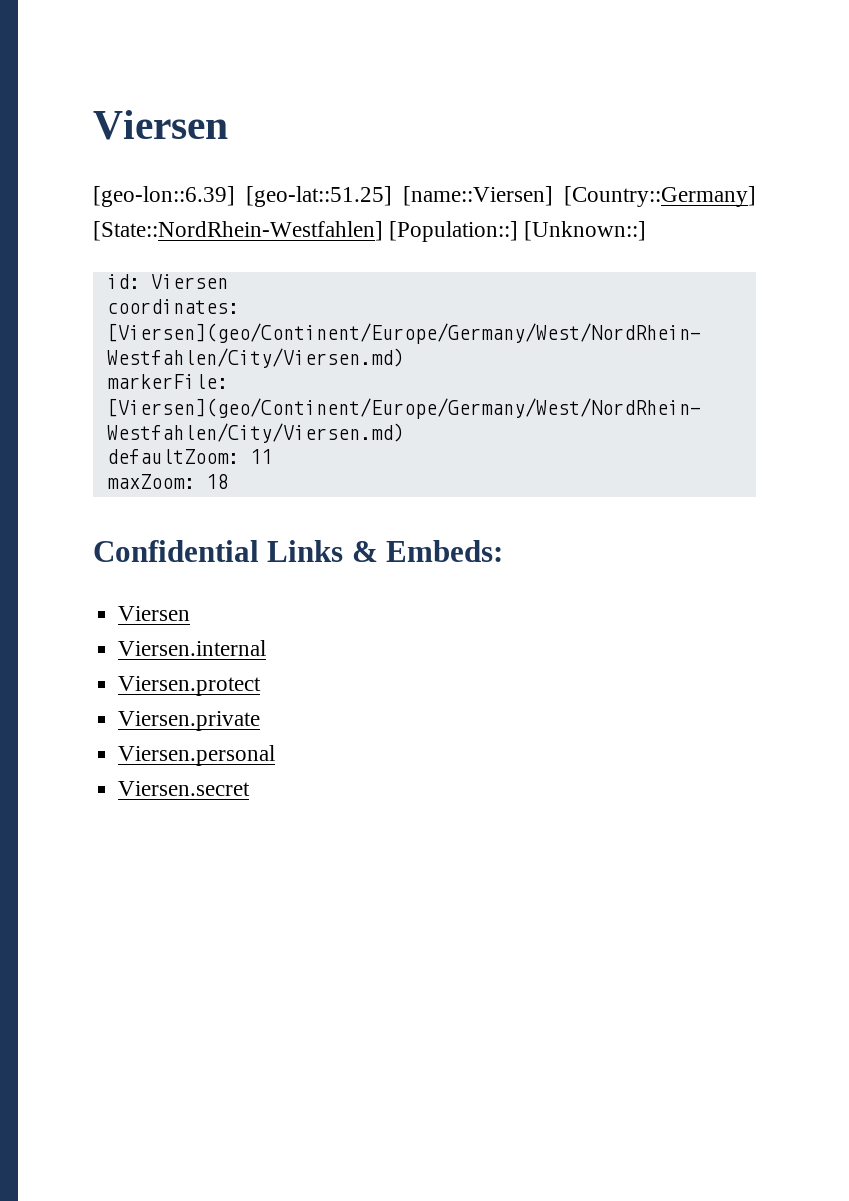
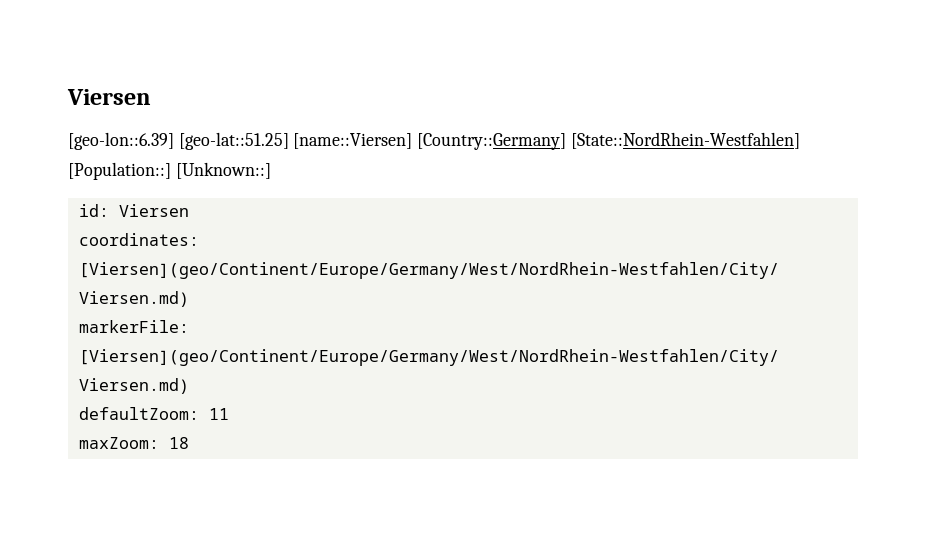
[93,540,504,562] [118,606,191,621] [118,640,267,656] [118,676,262,696] [118,711,261,731] [118,745,276,766] [118,781,251,796] // Confidential Links & Embeds: // Viersen // Viersen.internal // Viersen.protect // Viersen.private // Viersen.personal // Viersen.secret -> (189, 443) none

